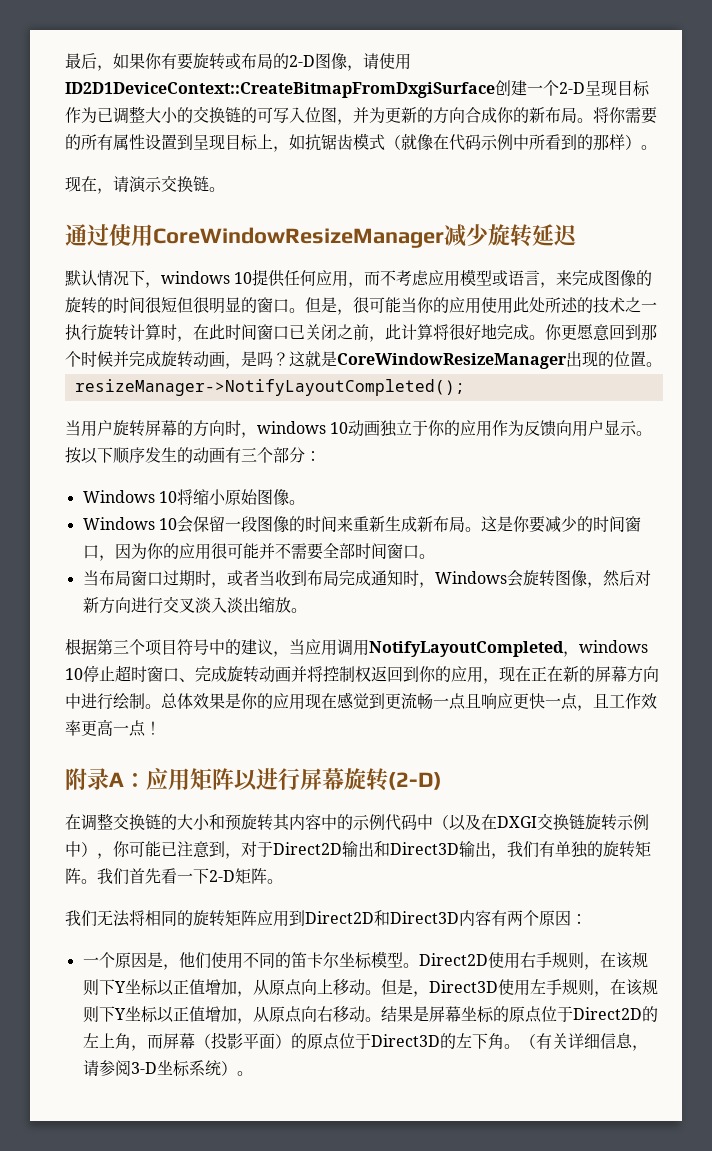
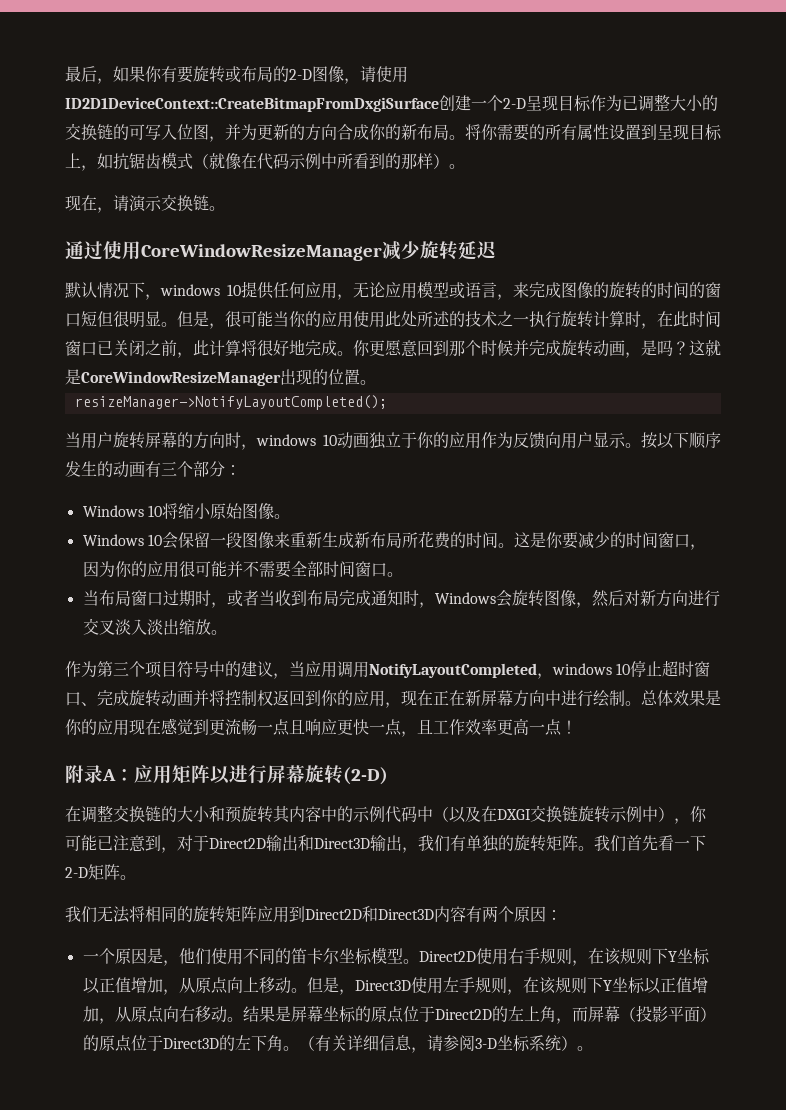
[364,270,430,286] 而不考虑 -> [352,282,385,298] 无论
[145,297,161,313] 很 -> [689,282,721,298] [65,313,81,327] 的窗口
[241,297,289,313] 的窗口 -> (161, 318) none
[288,516,337,532] 的时间 -> (274, 540) none
(465, 524) none -> [401,531,498,549] 所花费的时间
[65,638,97,655] 根据 -> [65,661,97,677] 作为
[579,666,595,682] 的 -> (481, 698) none

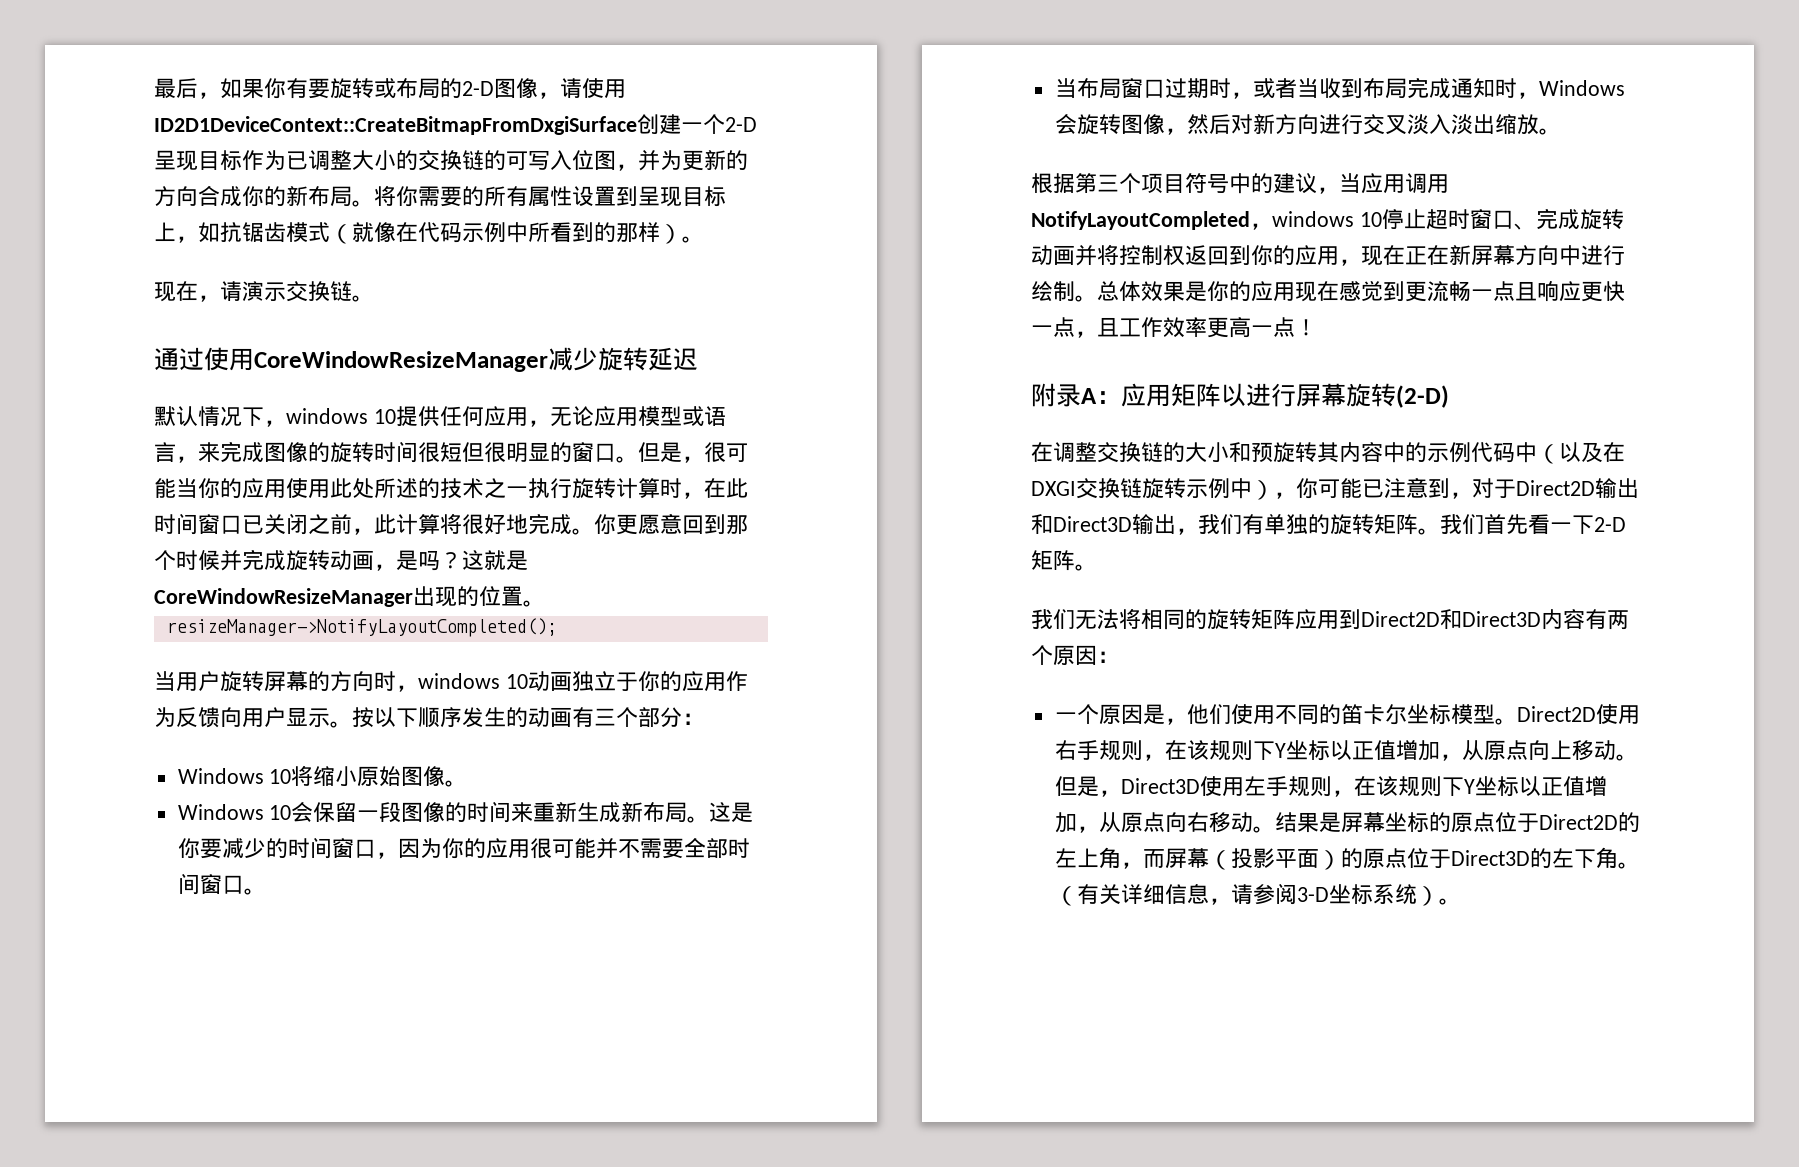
[641,282,721,298] [65,313,81,327] 的时间的窗口 -> [374,441,440,463] 时间很
(161, 318) none -> [550,442,616,462] 的窗口
(274, 540) none -> [445,801,512,823] 的时间
[401,531,498,549] 所花费的时间 -> (688, 812) none
[65,661,97,677] 作为 -> [1031,173,1075,193] 根据

